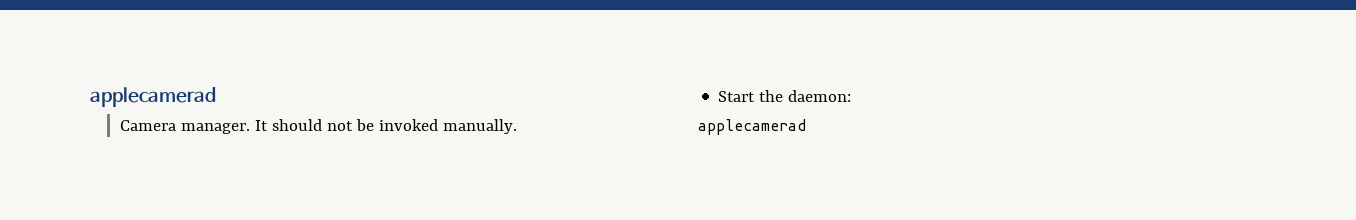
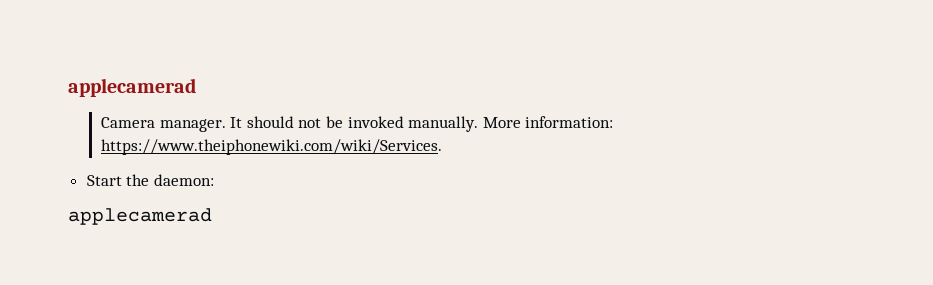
(517, 126) none -> [482,116,614,128] [100,139,442,155] More information: https://www.theiphonewiki.com/wiki/Services.

